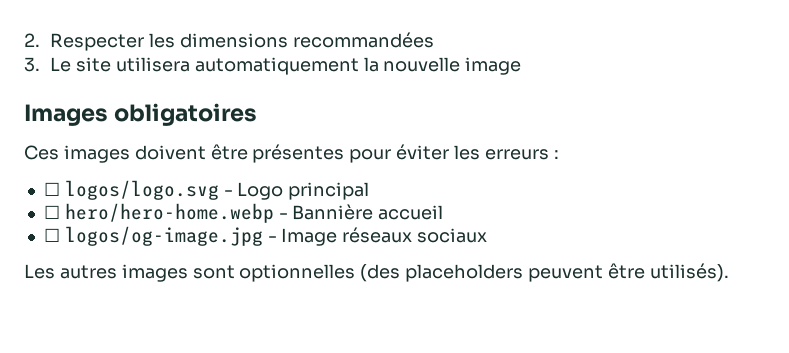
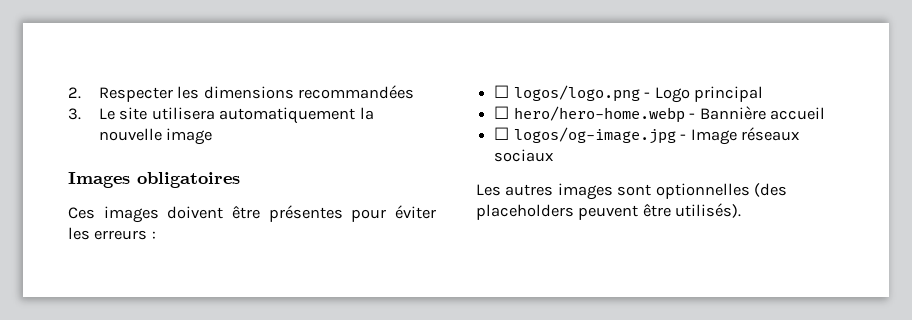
[64,180,219,200] logos/logo.svg -> [513,85,640,102] logos/logo.png

